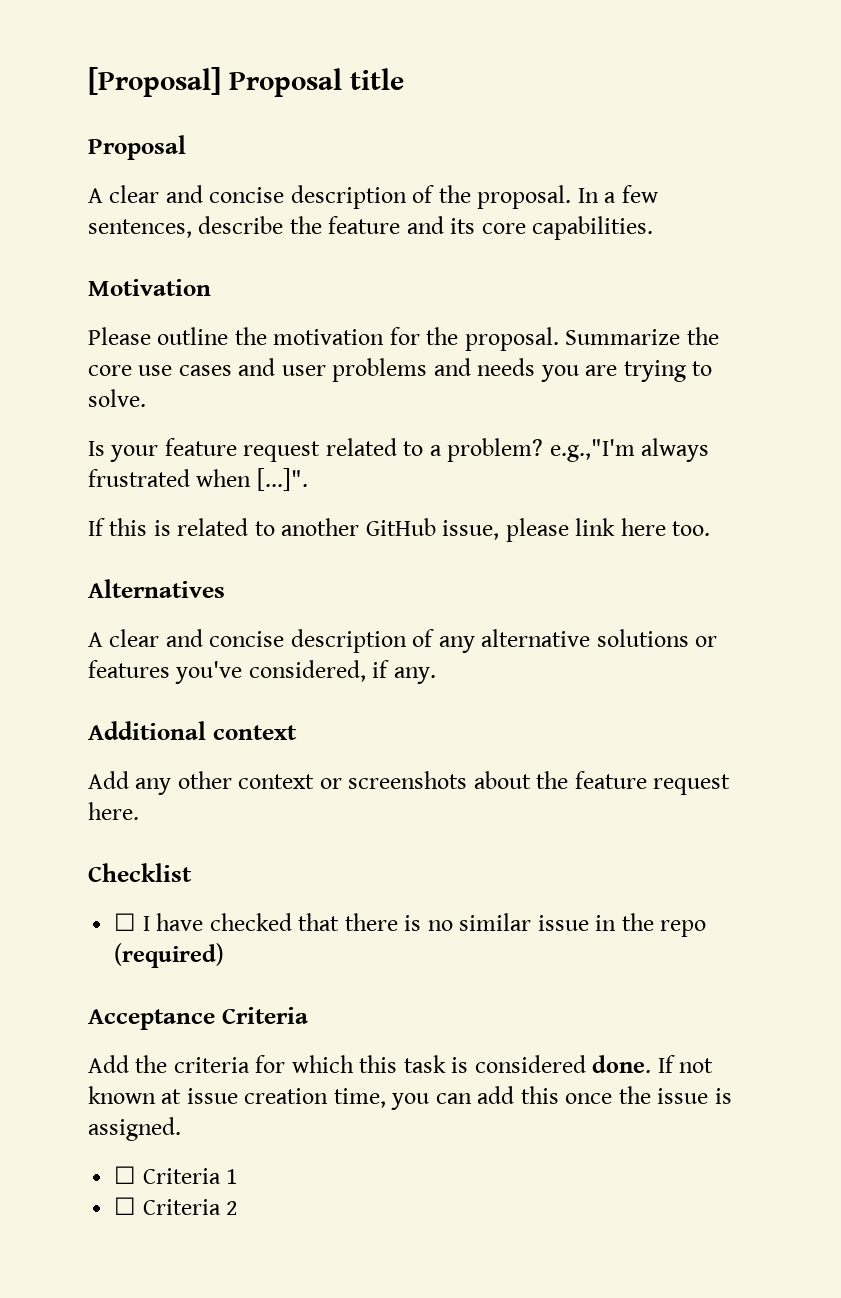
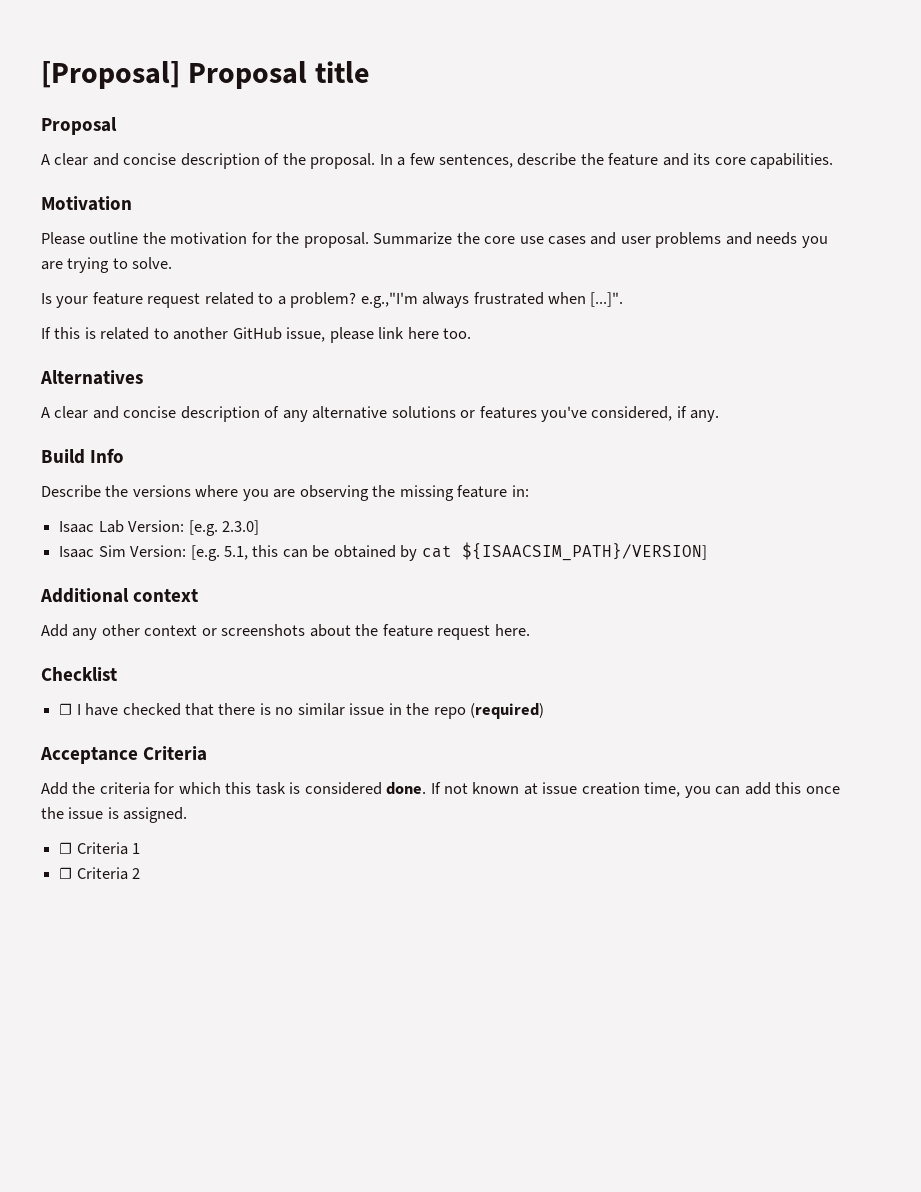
(436, 675) none -> [41,448,125,464] [41,485,529,501] [59,520,259,536] [59,542,707,561] // Build Info // Describe the versions where you are observing the missing feature in: // Isaac Lab Version: [e.g. 2.3.0] // Isaac Sim Version: [e.g. 5.1, this can be obtained by cat ${ISAACSIM_PATH}/VERSION]

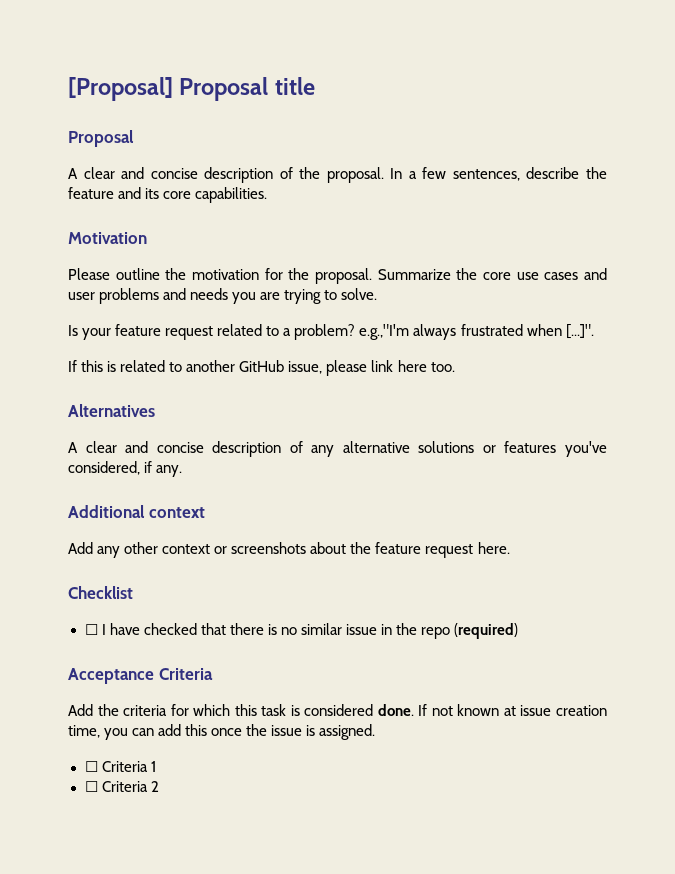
[41,448,125,464] [41,485,529,501] [59,520,259,536] [59,542,707,561] // Build Info // Describe the versions where you are observing the missing feature in: // Isaac Lab Version: [e.g. 2.3.0] // Isaac Sim Version: [e.g. 5.1, this can be obtained by cat ${ISAACSIM_PATH}/VERSION] -> (183, 471) none

